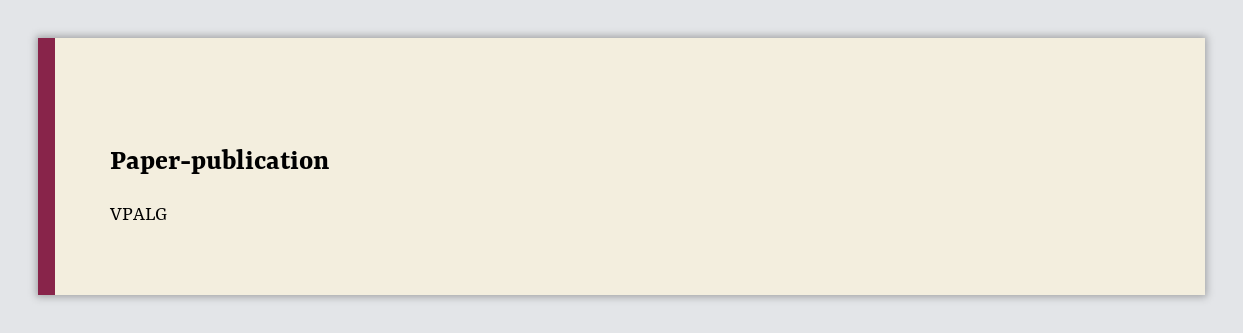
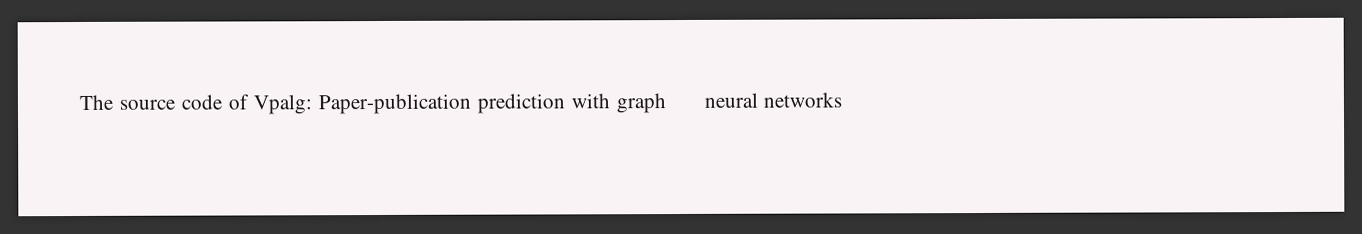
[110,149,329,174] [109,208,167,220] Paper-publication // VPALG -> [79,92,842,115] The source code of Vpalg: Paper-publication prediction with graph neural networks

